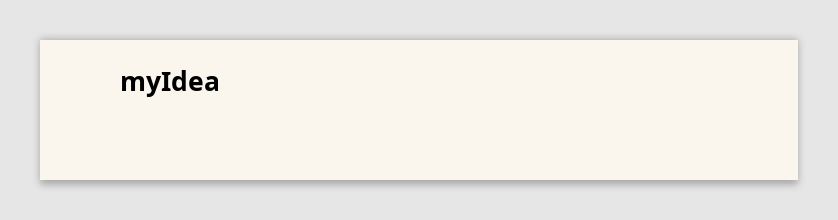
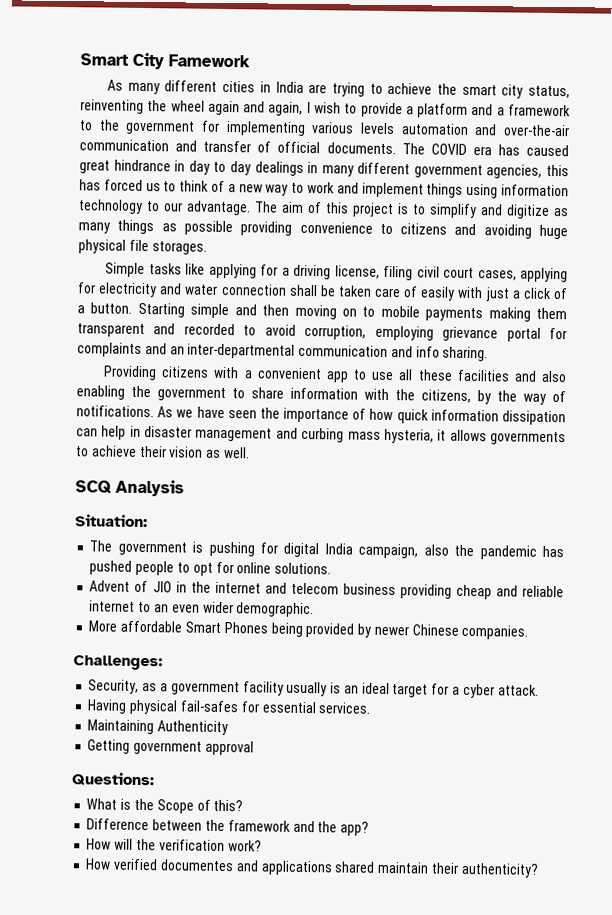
[120,70,220,97] myIdea -> [80,52,250,70] [107,79,570,99] [80,99,571,118] [79,119,570,137] [79,139,570,157] [79,159,569,179] [79,179,570,199] [78,199,569,219] [78,219,568,240] [78,239,207,255] [105,262,568,283] [77,282,568,302] [77,302,568,322] [77,323,568,342] [77,342,489,362] [103,365,567,383] [76,385,566,405] [76,405,566,426] [76,425,566,446] [75,445,250,459] [75,479,184,497] [75,514,148,528] [89,540,564,560] [89,560,332,576] [89,580,564,600] [89,600,315,618] [88,620,529,640] [73,655,163,671] [88,679,539,699] [87,699,372,715] [87,719,229,736] [87,739,254,756] [71,772,155,787] [86,798,244,814] [86,818,370,836] [86,838,262,852] [85,858,539,878] Smart City Famework // As many different cities in India are trying to achieve the smart city status, reinventing the wheel again and again, I wish to provide a platform and a framework to the government for implementing various levels automation and over-the-air communication and transfer of official documents. The COVID era has caused great hindrance in day to day dealings in many different government agencies, this has forced us to think of a new way to work and implement things using information technology to our advantage. The aim of this project is to simplify and digitize as many things as possible providing convenience to citizens and avoiding huge physical file storages. // Simple tasks like applying for a driving license, filing civil court cases, applying for electricity and water connection shall be taken care of easily with just a click of a button. Starting simple and then moving on to mobile payments making them transparent and recorded to avoid corruption, employing grievance portal for complaints and an inter-departmental communication and info sharing. // Providing citizens with a convenient app to use all these facilities and also enabling the government to share information with the citizens, by the way of notifications. As we have seen the importance of how quick information dissipation can help in disaster management and curbing mass hysteria, it allows governments to achieve their vision as well. // SCQ Analysis // Situation: // The government is pushing for digital India campaign, also the pandemic has pushed people to opt for online solutions. // Advent of JIO in the internet and telecom business providing cheap and reliable internet to an even wider demographic. // More affordable Smart Phones being provided by newer Chinese companies. // Challenges: // Security, as a government facility usually is an ideal target for a cyber attack. // Having physical fail-safes for essential services. // Maintaining Authenticity // Getting government approval // Questions: // What is the Scope of this? // Difference between the framework and the app? // How will the verification work? // How verified documentes and applications shared maintain their authenticity?

